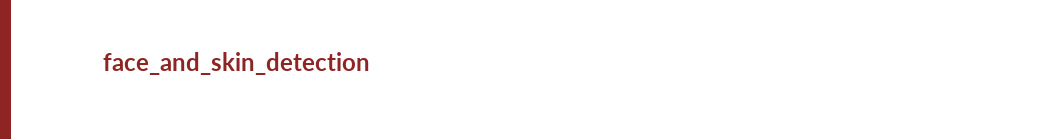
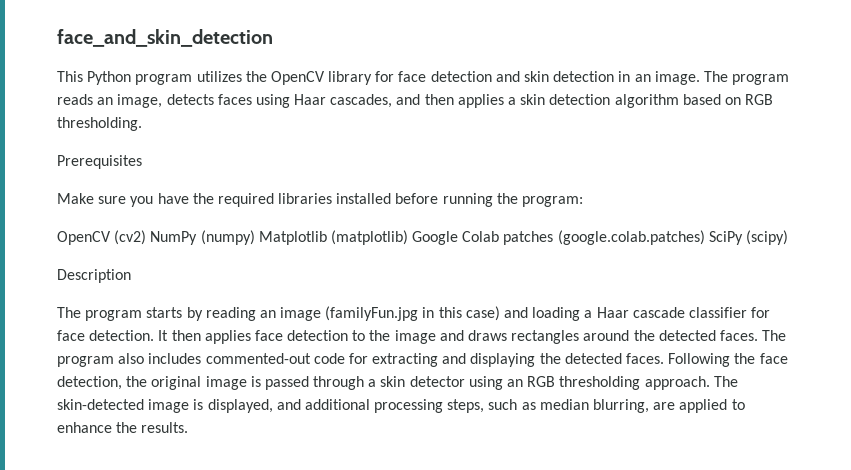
(370, 63) none -> [57,71,790,85] [57,94,774,108] [57,117,142,131] [57,155,142,169] [57,193,584,207] [57,230,789,245] [57,269,131,283] [57,306,771,321] [57,330,787,344] [57,353,788,367] [57,376,738,390] [57,399,745,413] [57,422,189,433] // This Python program utilizes the OpenCV library for face detection and skin detection in an image. The program reads an image, detects faces using Haar cascades, and then applies a skin detection algorithm based on RGB thresholding. // Prerequisites // Make sure you have the required libraries installed before running the program: // OpenCV (cv2) NumPy (numpy) Matplotlib (matplotlib) Google Colab patches (google.colab.patches) SciPy (scipy) // Description // The program starts by reading an image (familyFun.jpg in this case) and loading a Haar cascade classifier for face detection. It then applies face detection to the image and draws rectangles around the detected faces. The program also includes commented-out code for extracting and displaying the detected faces. Following the face detection, the original image is passed through a skin detector using an RGB thresholding approach. The skin-detected image is displayed, and additional processing steps, such as median blurring, are applied to enhance the results.

